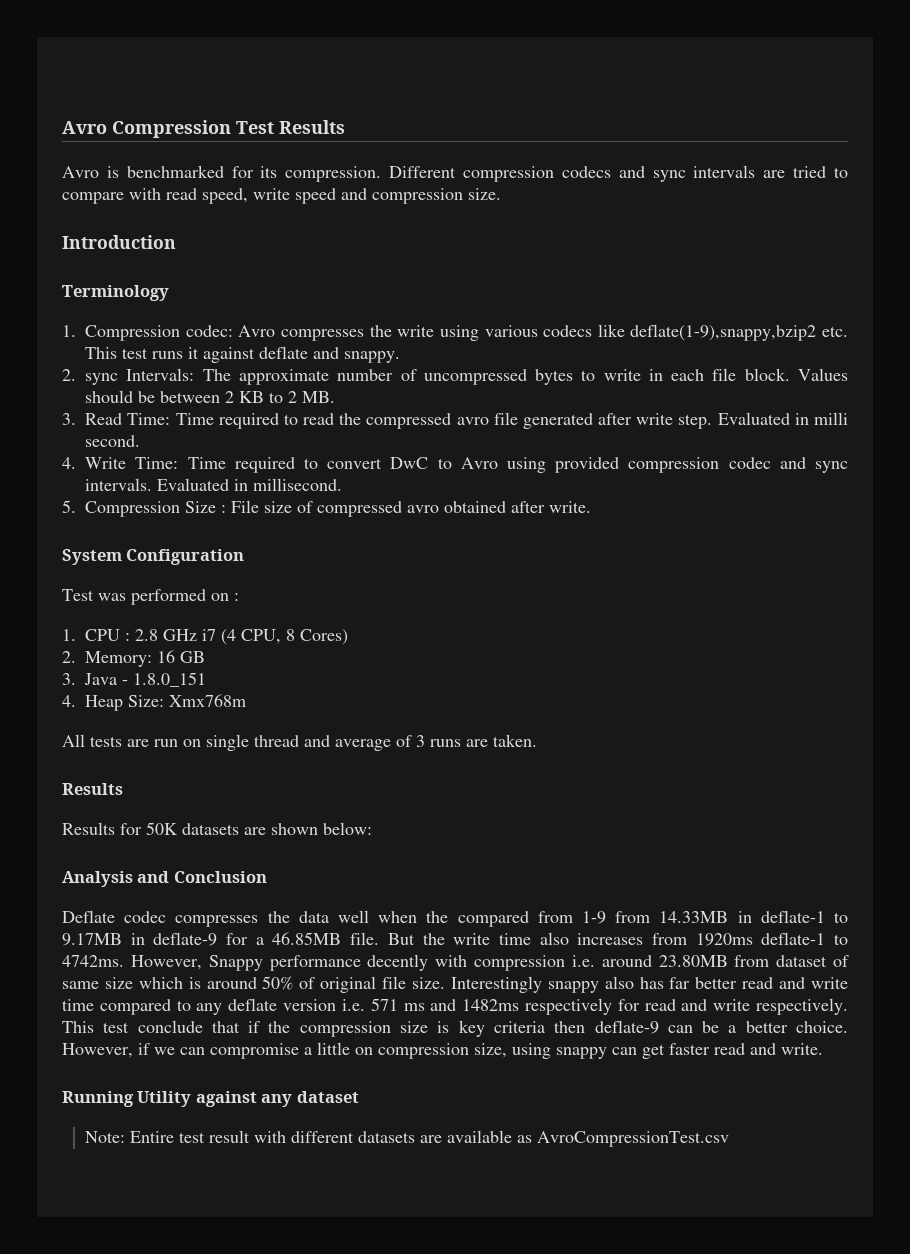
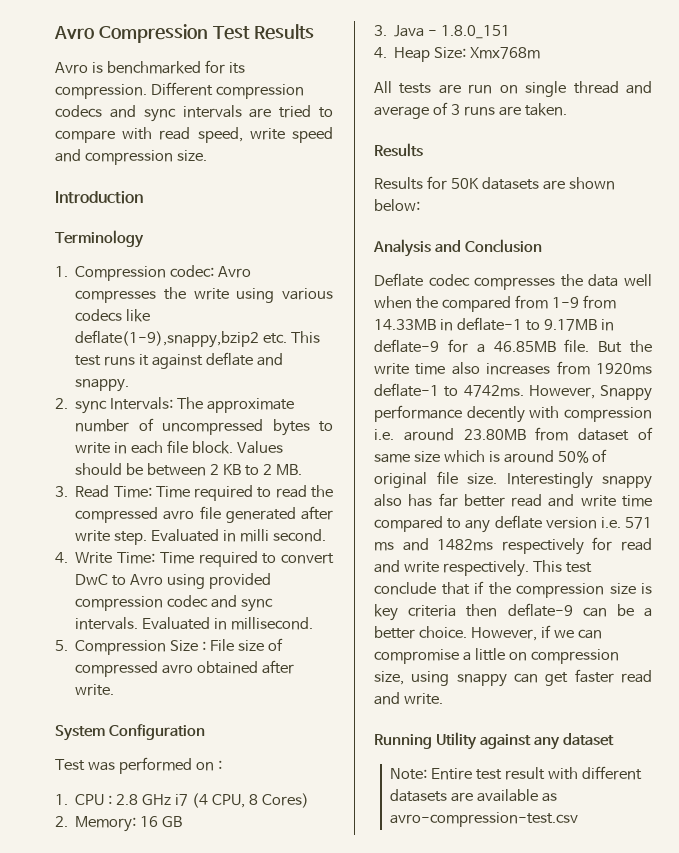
[537,1131,730,1147] AvroCompressionTest.csv -> [390,812,579,827] avro-compression-test.csv

